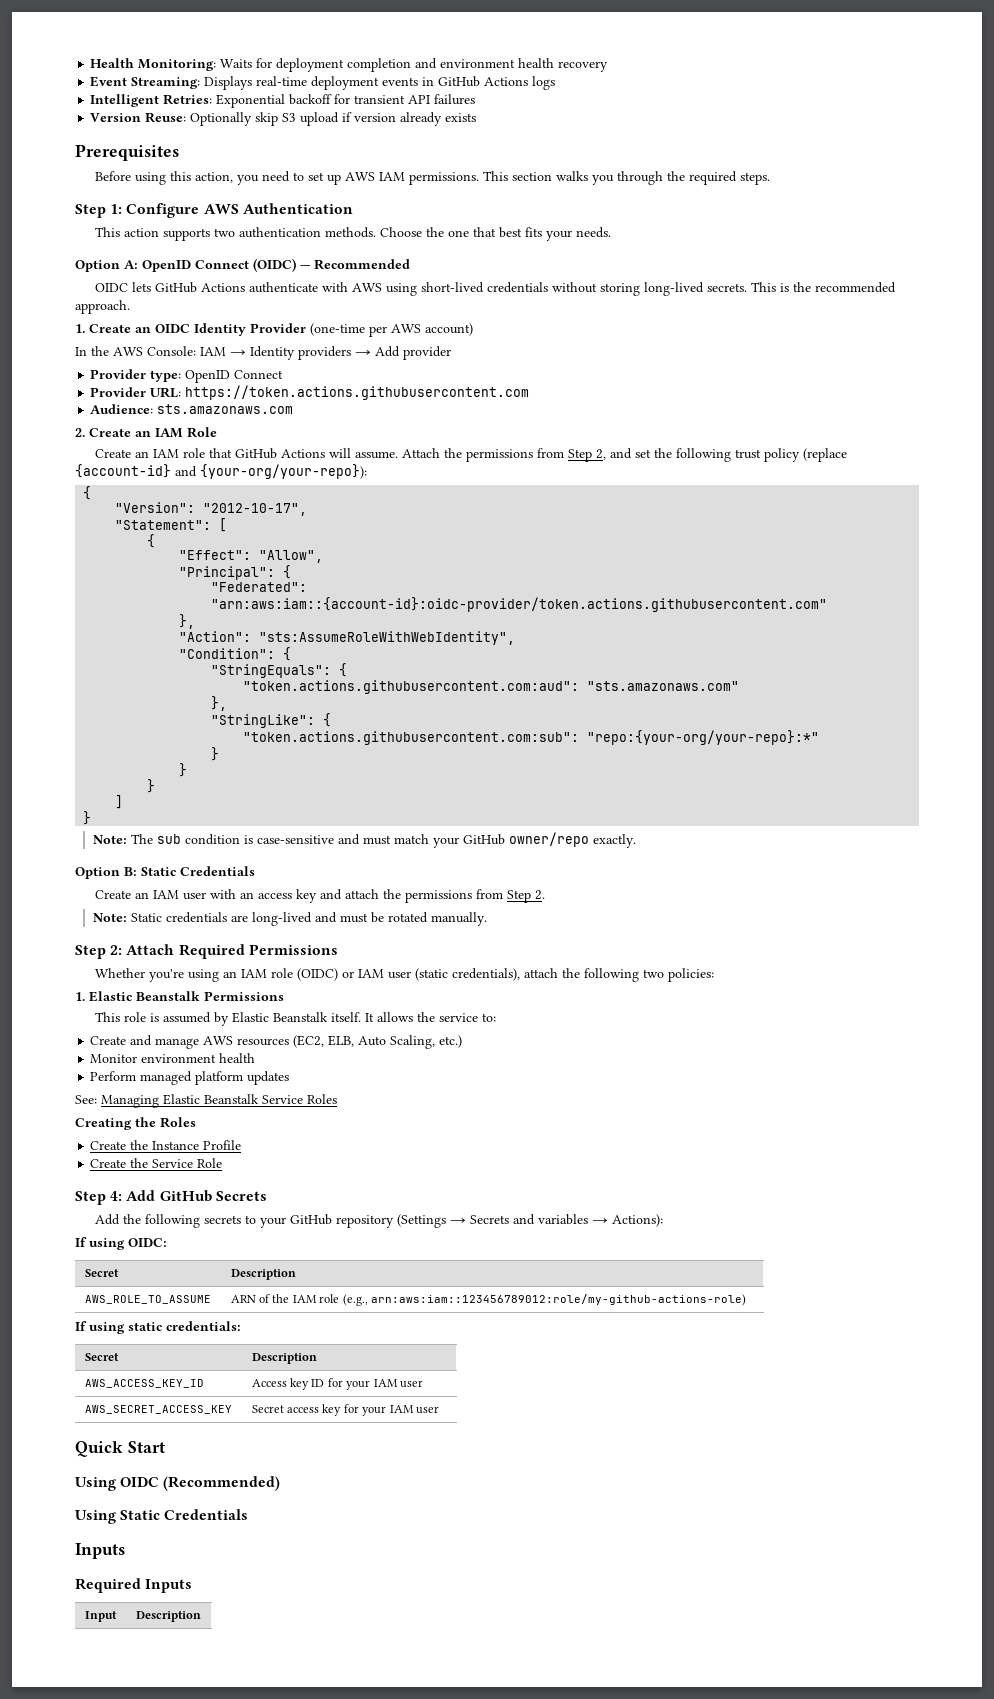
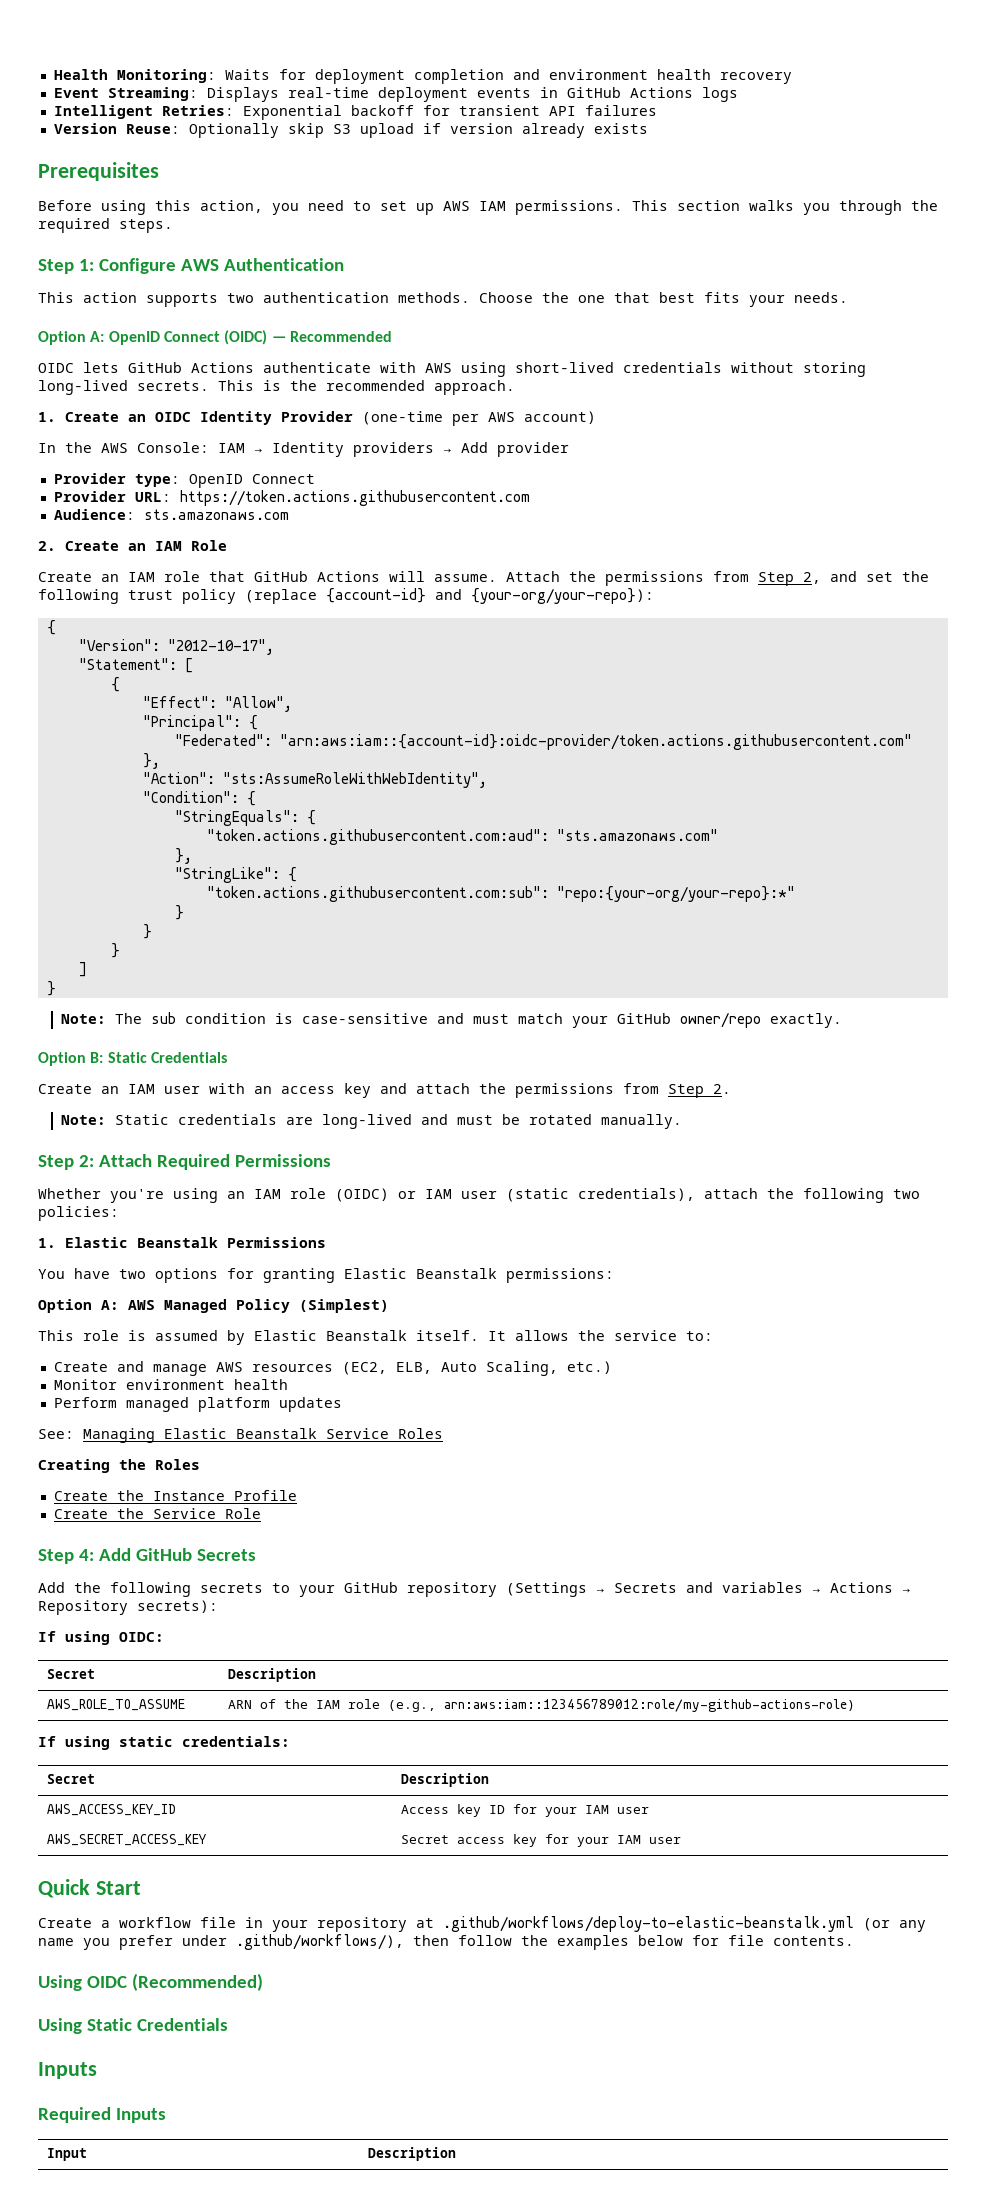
(284, 996) none -> [38,1268,614,1283] [38,1299,389,1313] // You have two options for granting Elastic Beanstalk permissions: // Option A: AWS Managed Policy (Simplest)
[612,1214,664,1227] Actions): -> [830,1582,911,1593] [38,1600,218,1615] Actions → Repository secrets):
(165, 1447) none -> [38,1916,926,1932] [38,1934,854,1950] // Create a workflow file in your repository at .github/workflows/deploy-to-elastic-beanstalk.yml (or any name you prefer under .github/workflows/), then follow the examples below for file contents.

